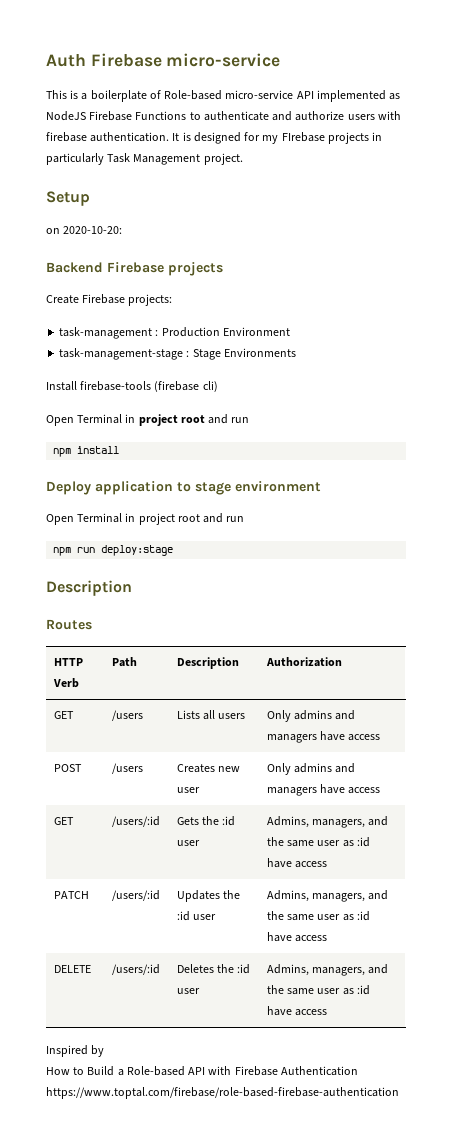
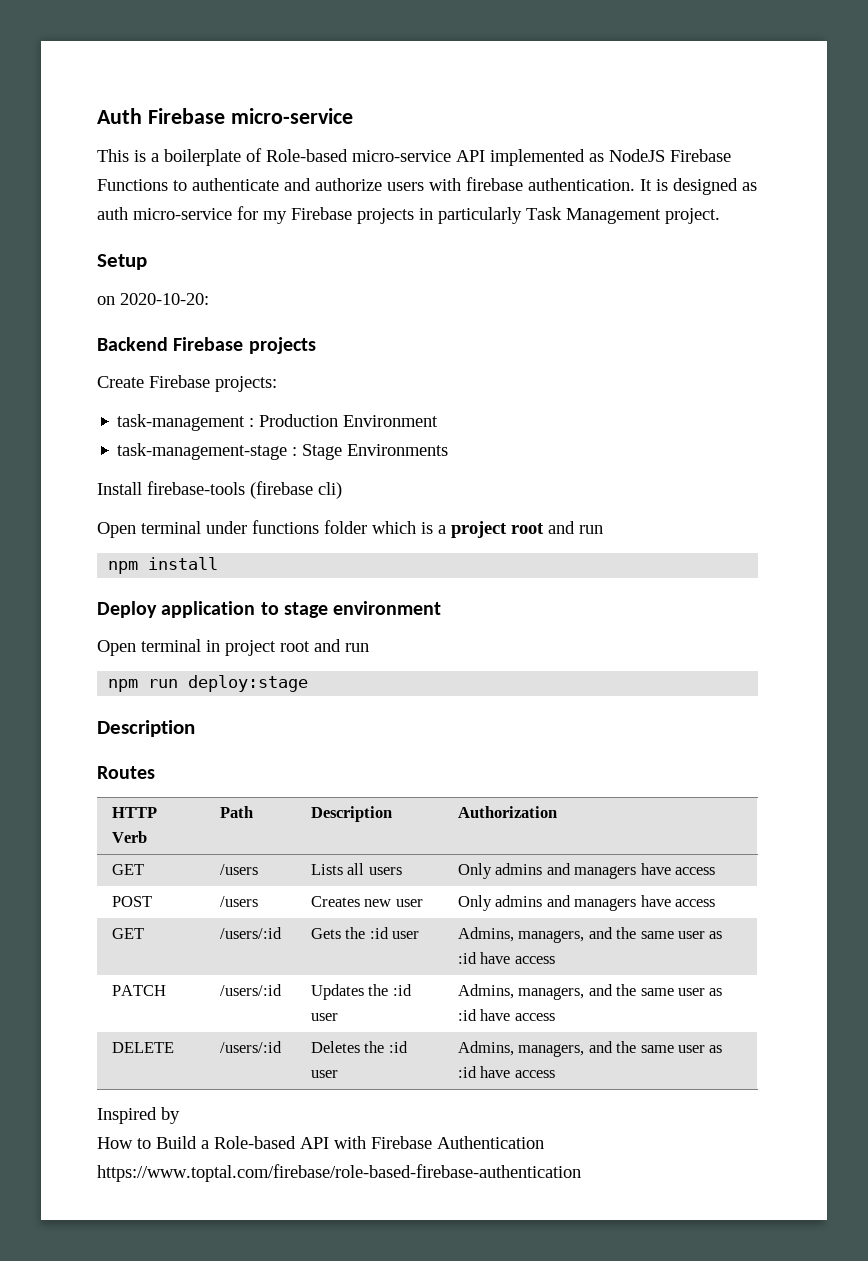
(241, 138) none -> [742,182,757,191] [97,207,232,220] as auth micro-service
[281,132,325,142] FIrebase -> [291,207,352,220] Firebase
[77,414,136,424] Terminal in -> [141,520,446,534] terminal under functions folder which is a
[77,513,123,523] Terminal -> [141,639,201,652] terminal

